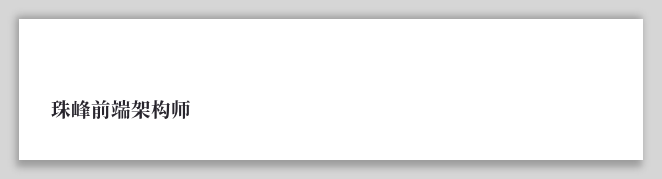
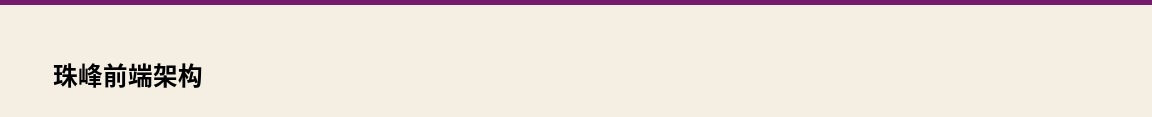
[171,100,191,119] 师 -> (203, 75) none

